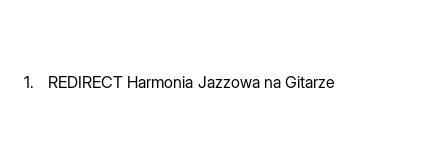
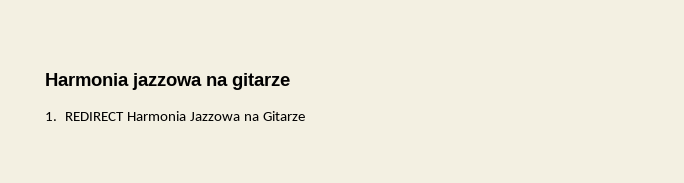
(24, 82) none -> [45,73,290,90] Harmonia jazzowa na gitarze //

